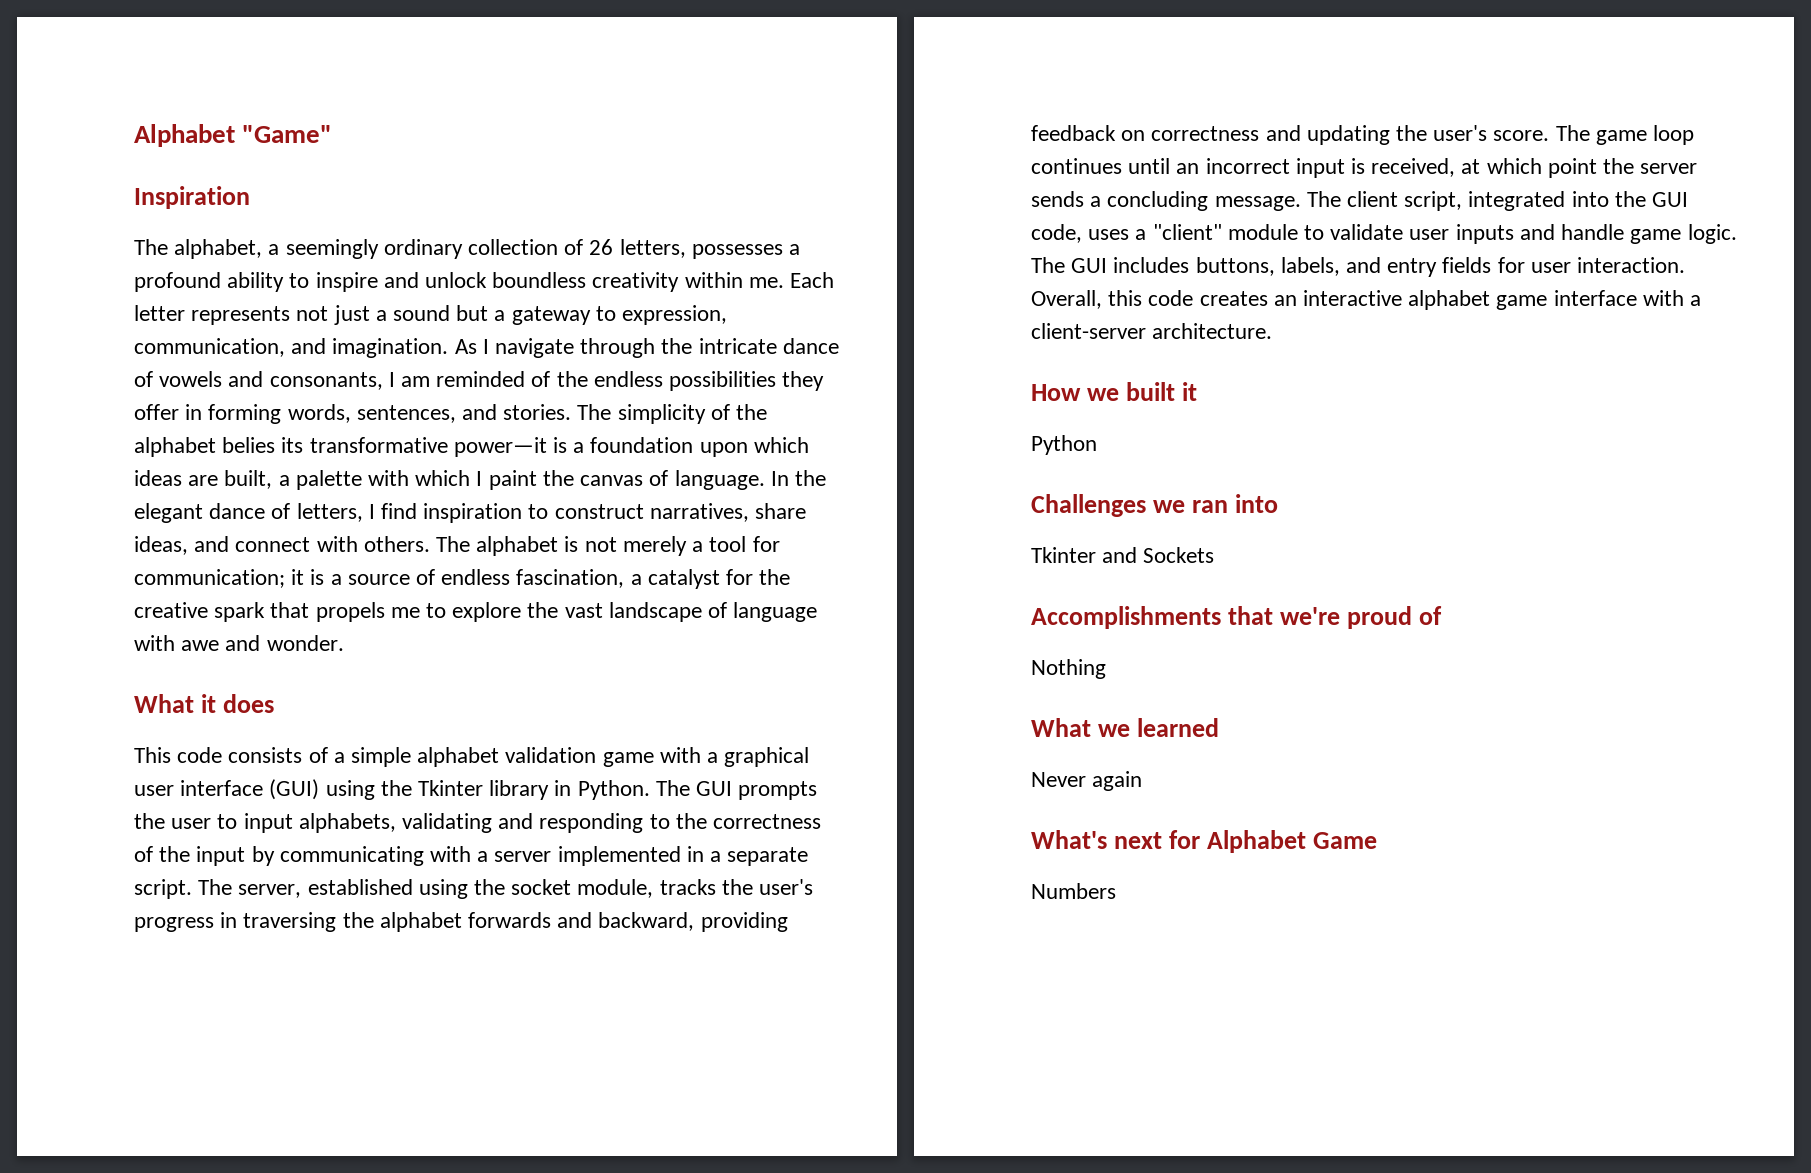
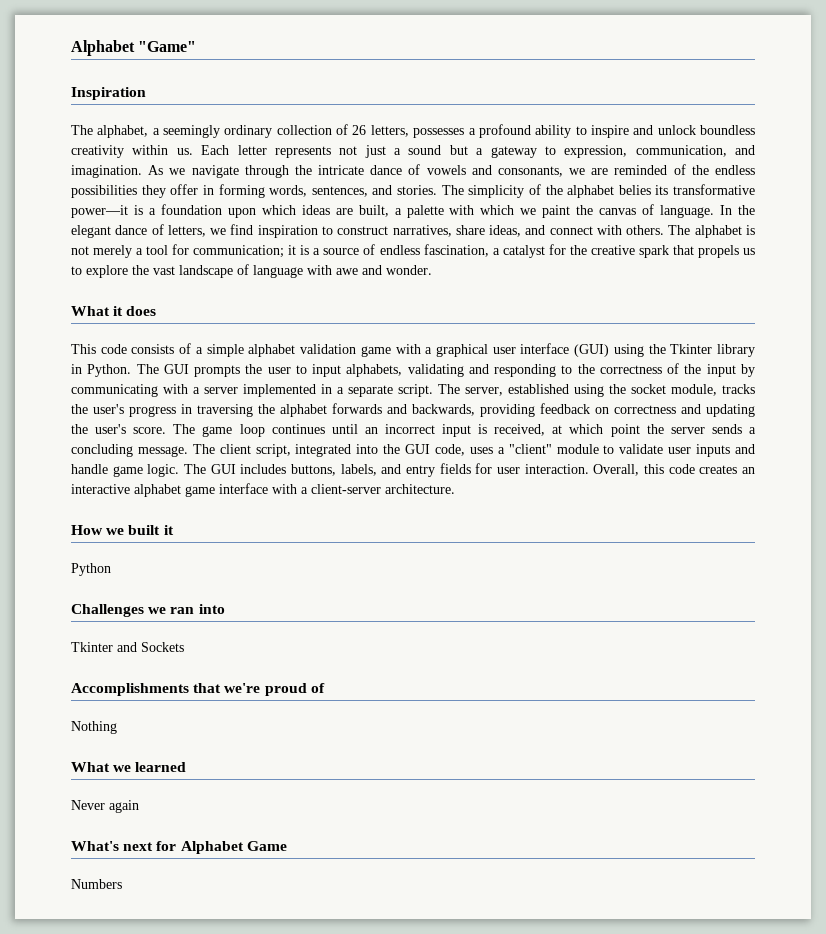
[748,277,784,288] me. -> [176,148,193,155] us.
[482,339,489,354] I -> [169,168,186,175] we
[388,372,431,387] I am -> [569,168,609,175] we are
[476,471,483,486] I -> [520,208,537,215] we
[368,504,375,519] I -> [210,228,227,235] we
[390,607,420,618] me -> [742,248,755,255] us
[598,912,695,931] backward, -> [412,404,475,416] backwards,

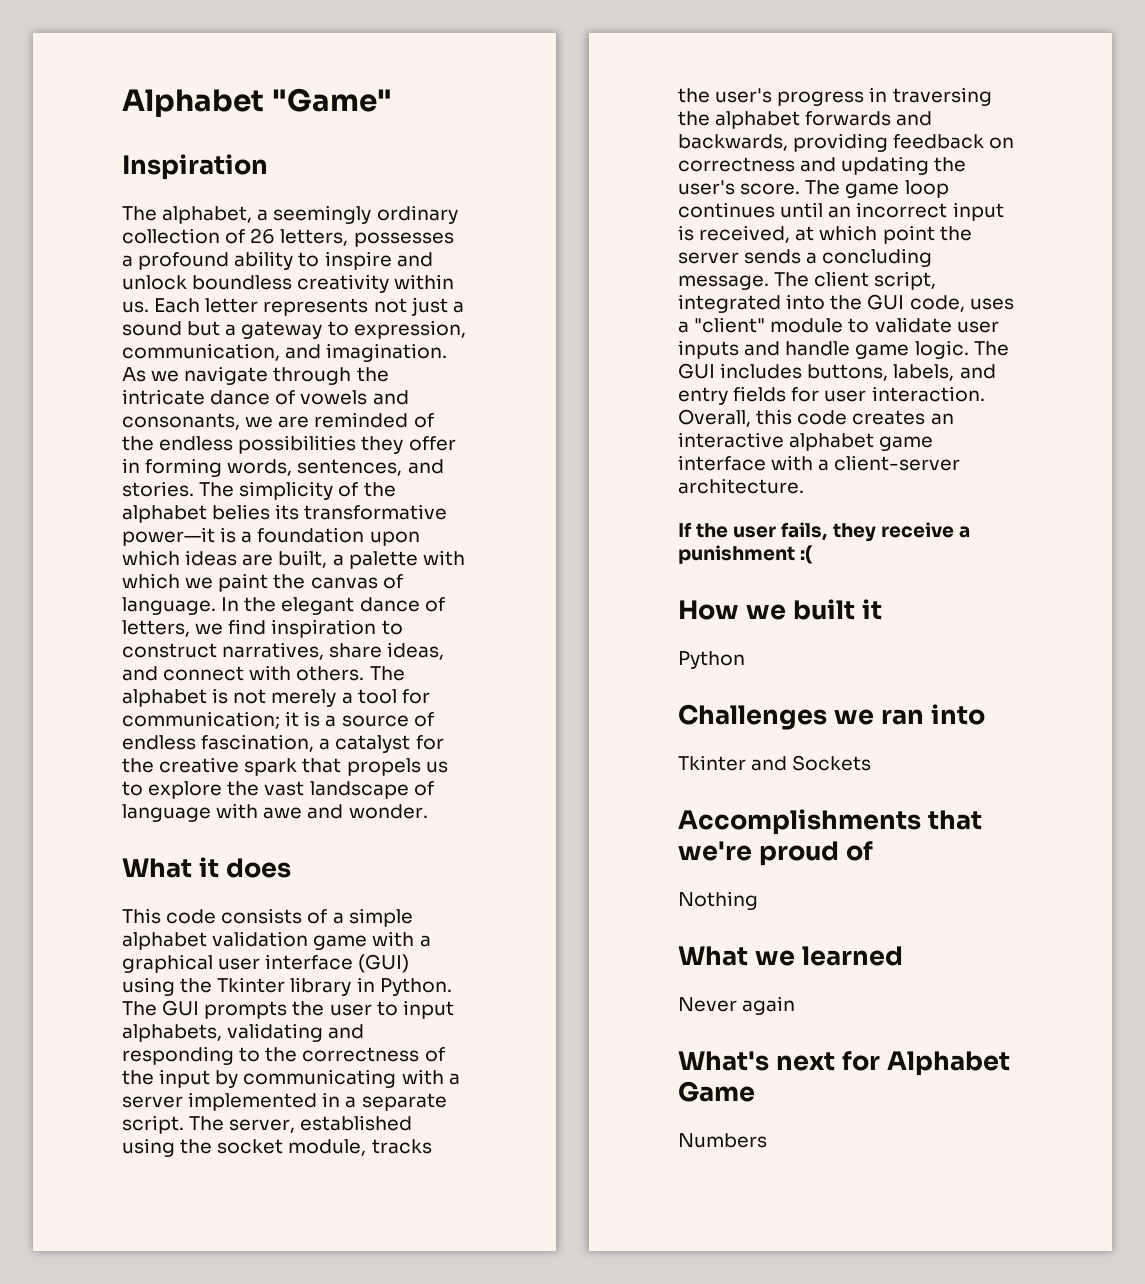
(455, 489) none -> [678,522,970,542] [678,545,814,564] // If the user fails, they receive a punishment :(

